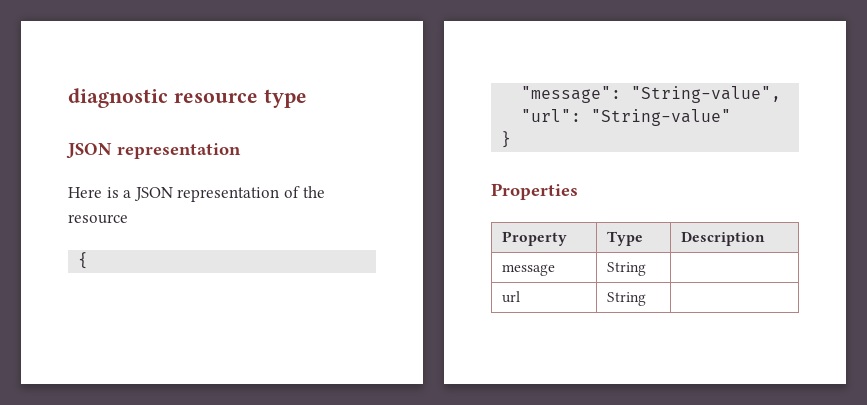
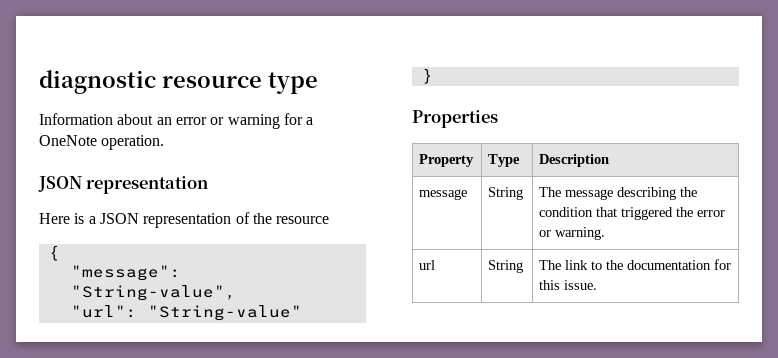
(307, 98) none -> [39,113,314,129] [39,135,165,150] // Information about an error or warning for a OneNote operation.
[501,291,520,303] [606,292,646,306] // url | String | -> [539,187,698,200] [539,207,726,220] [539,227,606,240] [419,260,436,270] [488,260,524,273] [539,259,732,270] [539,280,598,290] The message describing the condition that triggered the error or warning. // url | String | The link to the documentation for this issue.

